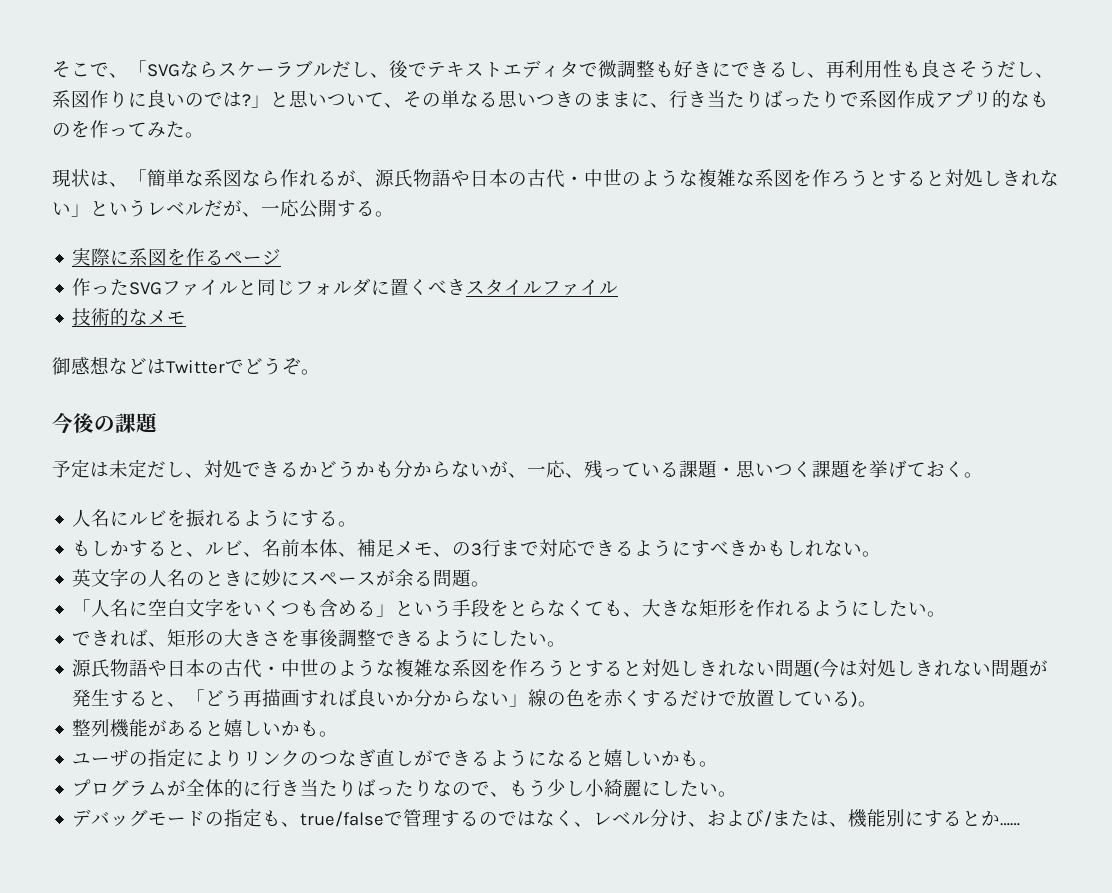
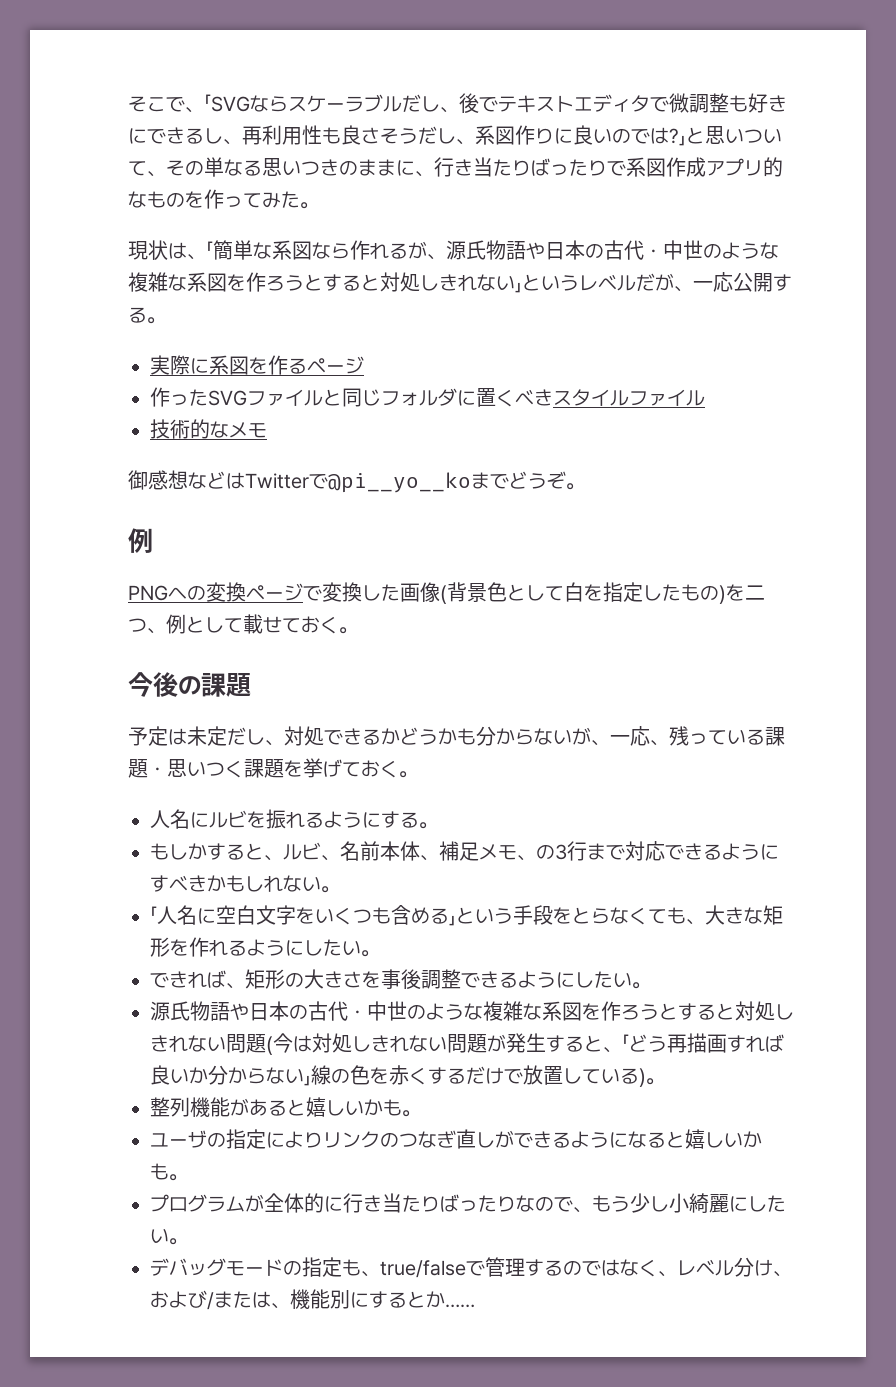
(244, 366) none -> [328,472,509,493] @pi__yo__koまで
(320, 372) none -> [128,528,153,553] [128,582,765,604] [128,614,358,634] // 例 // PNGへの変換ページで変換した画像(背景色として白を指定したもの)を二つ、例として載せておく。
[72,568,491,587] // 英文字の人名のときに妙にスペースが余る問題。 -> (340, 889) none

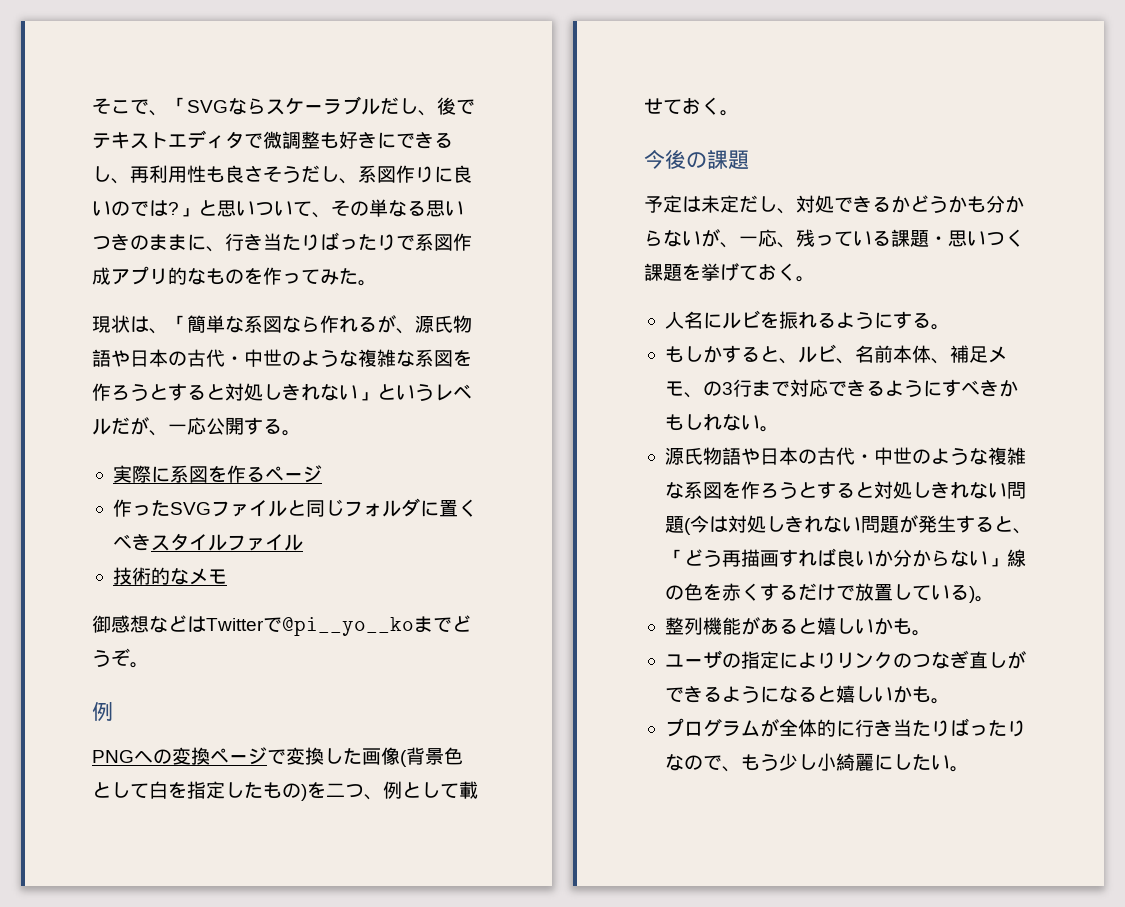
[150,905,783,926] [150,937,380,957] [150,969,651,989] // 「人名に空白文字をいくつも含める」という手段をとらなくても、大きな矩形を作れるようにしたい。 // できれば、矩形の大きさを事後調整できるようにしたい。 -> (779, 429) none
[150,1257,792,1278] [150,1289,475,1310] // デバッグモードの指定も、true/falseで管理するのではなく、レベル分け、および/または、機能別にするとか…… -> (969, 769) none

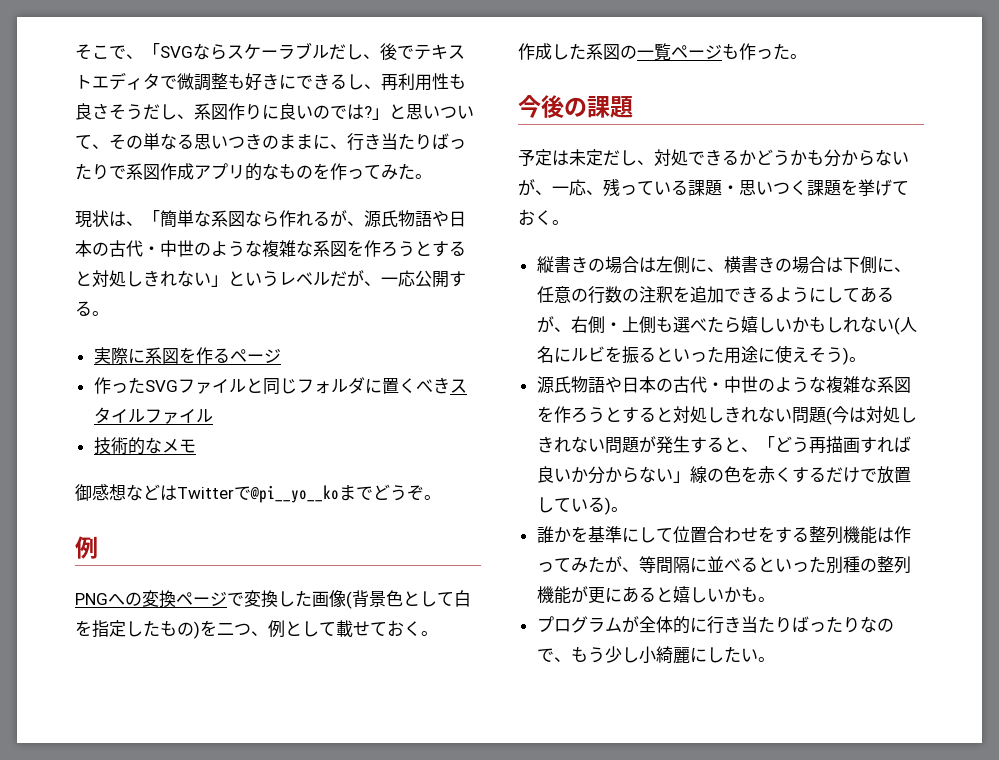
(739, 113) none -> [518,43,807,61] // 作成した系図の一覧ページも作った。
[664,310,950,330] [664,344,1007,364] [664,379,1018,398] [664,413,760,431] 人名にルビを振れるようにする。 // もしかすると、ルビ、名前本体、補足メモ、の3行まで対応できるようにすべきかもしれない -> [536,256,911,274] [536,286,894,304] [536,316,917,335] [536,345,849,365] 縦書きの場合は左側に、横書きの場合は下側に、任意の行数の注釈を追加できるようにしてあるが、右側・上側も選べたら嬉しいかもしれない(人名にルビを振るといった用途に使えそう)
(994, 599) none -> [536,526,911,544] [536,556,877,574] 誰かを基準にして位置合わせをする整列機能は作ってみたが、等間隔に並べるといった別種の
(760, 626) none -> [587,587,622,604] 更に
[664,650,1026,669] [664,685,950,704] // ユーザの指定によりリンクのつなぎ直しができるようになると嬉しいかも。 -> (775, 599) none

